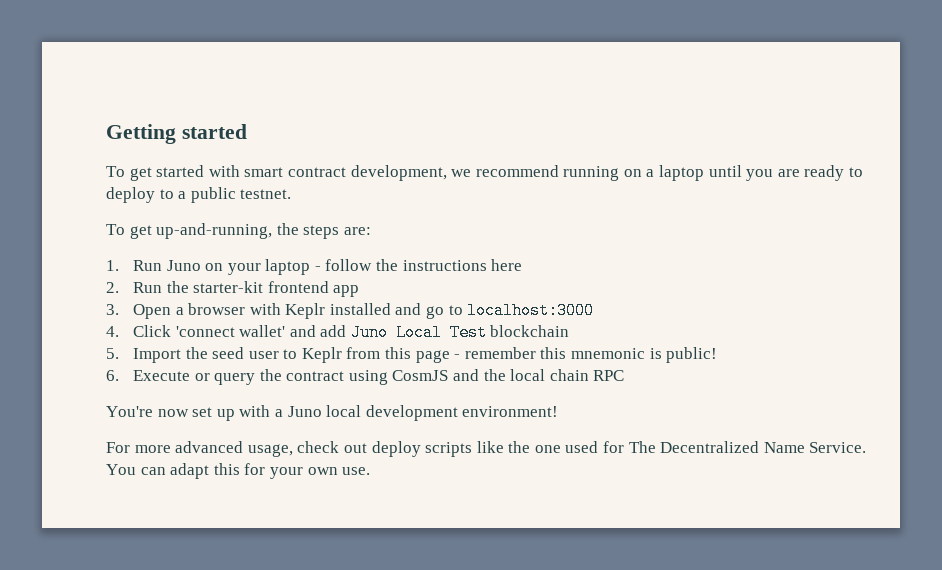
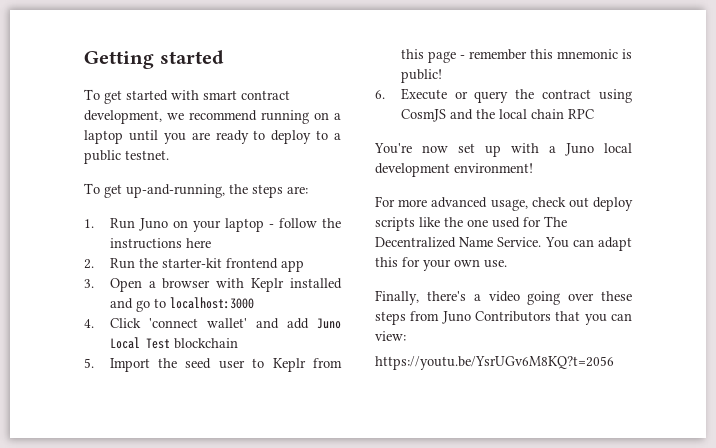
(371, 471) none -> [375,290,632,305] [375,311,632,325] [375,331,406,341] [375,356,614,370] // Finally, there's a video going over these steps from Juno Contributors that you can view: // https://youtu.be/YsrUGv6M8KQ?t=2056

